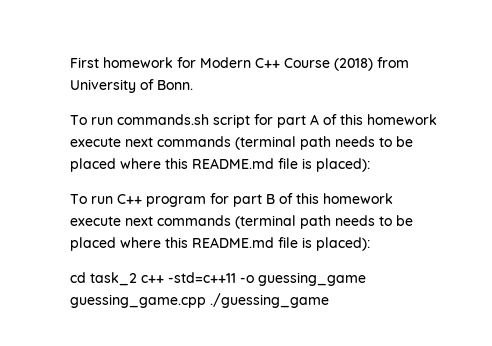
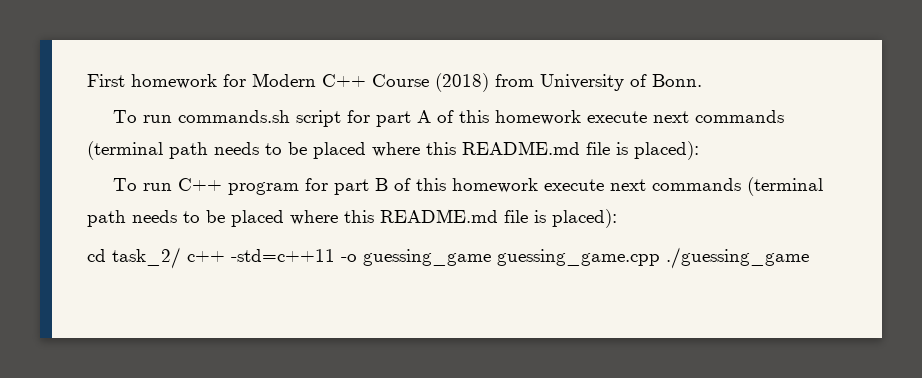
[90,272,137,286] task_2 -> [112,247,181,269] task_2/

